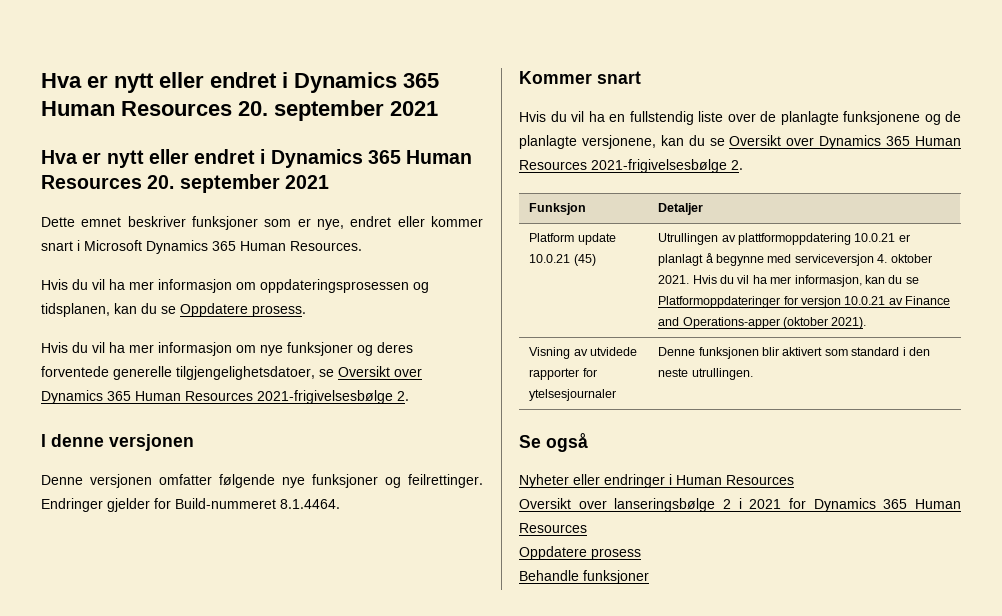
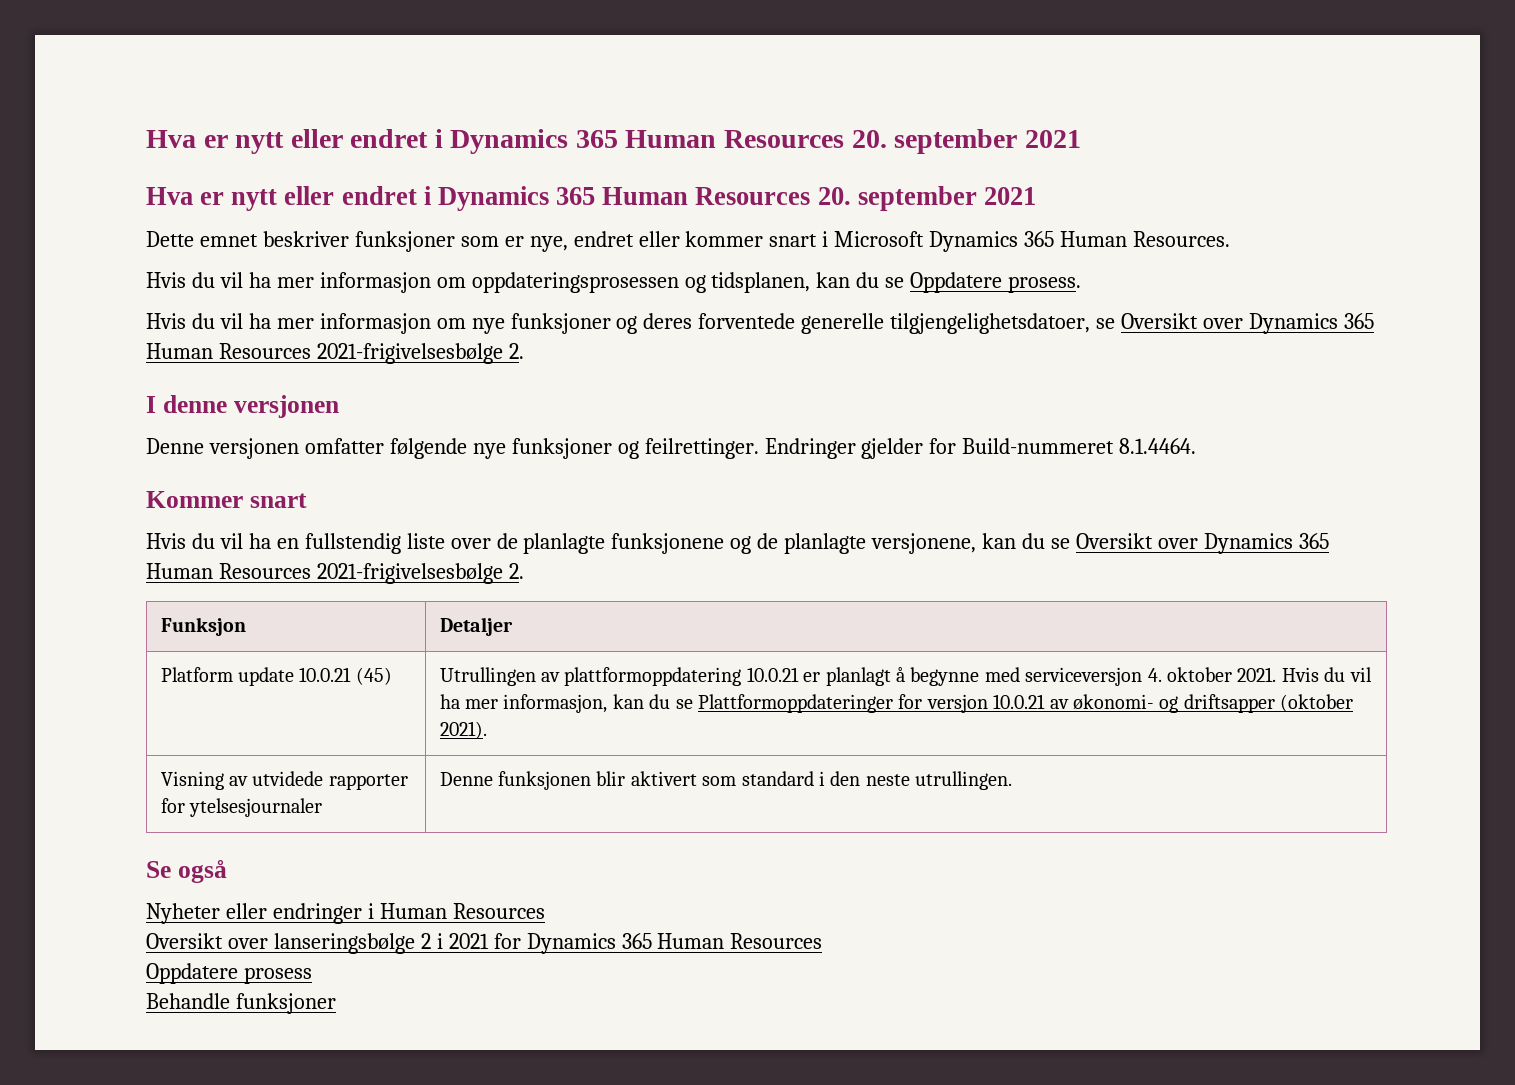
[658,296,781,308] Platformoppdateringer -> [698,694,894,713] Plattformoppdateringer
[905,296,951,305] [658,317,780,329] Finance and Operations-apper -> [1073,694,1275,713] økonomi- og driftsapper

